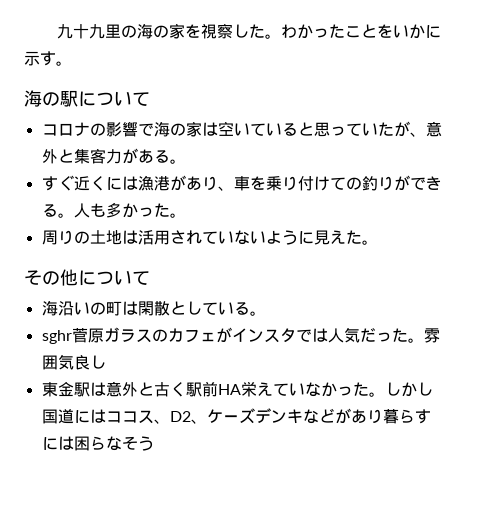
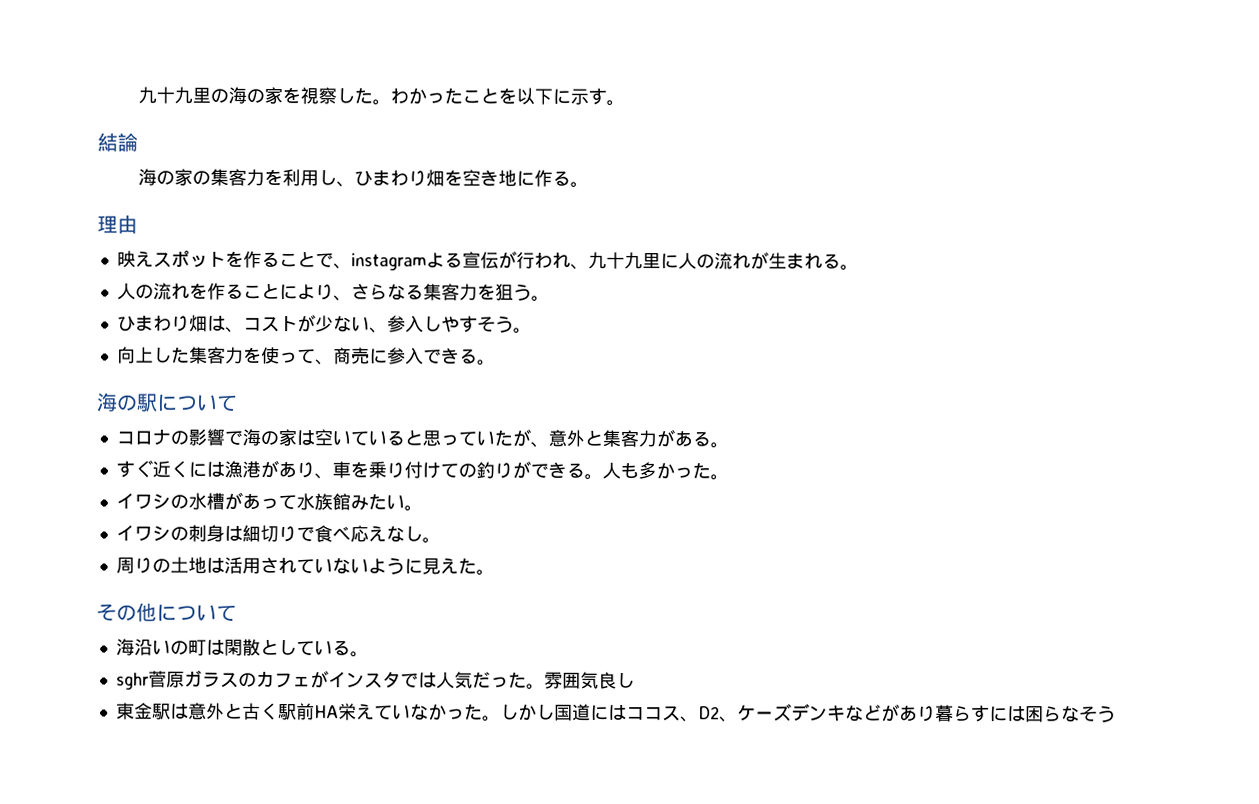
[393,24,426,39] いか -> [515,87,553,105] 以下
(72, 63) none -> [97,132,138,152] [137,168,589,188] [97,214,138,234] [116,249,859,271] [116,282,550,302] [116,314,532,334] [116,346,496,366] // 結論 // 海の家の集客力を利用し、ひまわり畑を空き地に作る。 // 理由 // 映えスポットを作ることで、instagramよる宣伝が行われ、九十九里に人の流れが生まれる。 // 人の流れを作ることにより、さらなる集客力を狙う。 // ひまわり畑は、コストが少ない、参入しやすそう。 // 向上した集客力を使って、商売に参入できる。
(186, 215) none -> [115,491,423,512] [115,524,441,544] // イワシの水槽があって水族館みたい。 // イワシの刺身は細切りで食べ応えなし。

